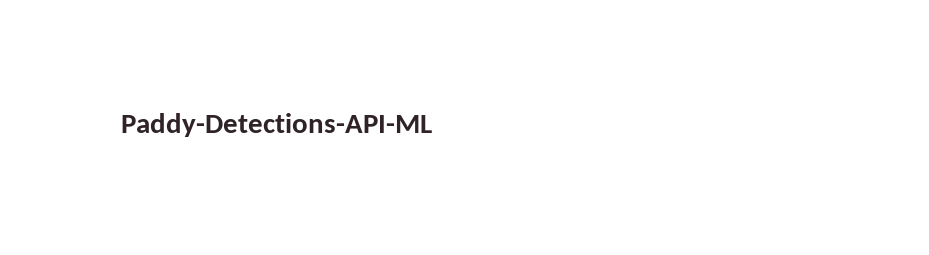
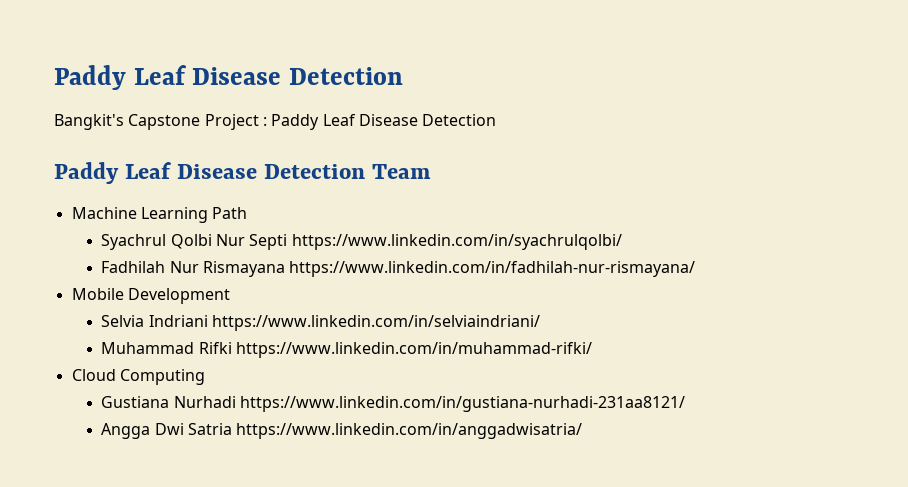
[121,113,432,137] Paddy-Detections-API-ML -> [54,65,404,90] [54,114,497,130] [54,162,431,184] [71,207,248,223] [101,234,622,250] [101,261,696,277] [71,288,230,304] [101,315,540,331] [101,342,592,358] [71,369,205,385] [101,396,685,412] [101,423,583,439] Paddy Leaf Disease Detection // Bangkit's Capstone Project : Paddy Leaf Disease Detection // Paddy Leaf Disease Detection Team // Machine Learning Path // Syachrul Qolbi Nur Septi https://www.linkedin.com/in/syachrulqolbi/ // Fadhilah Nur Rismayana https://www.linkedin.com/in/fadhilah-nur-rismayana/ // Mobile Development // Selvia Indriani https://www.linkedin.com/in/selviaindriani/ // Muhammad Rifki https://www.linkedin.com/in/muhammad-rifki/ // Cloud Computing // Gustiana Nurhadi https://www.linkedin.com/in/gustiana-nurhadi-231aa8121/ // Angga Dwi Satria https://www.linkedin.com/in/anggadwisatria/

